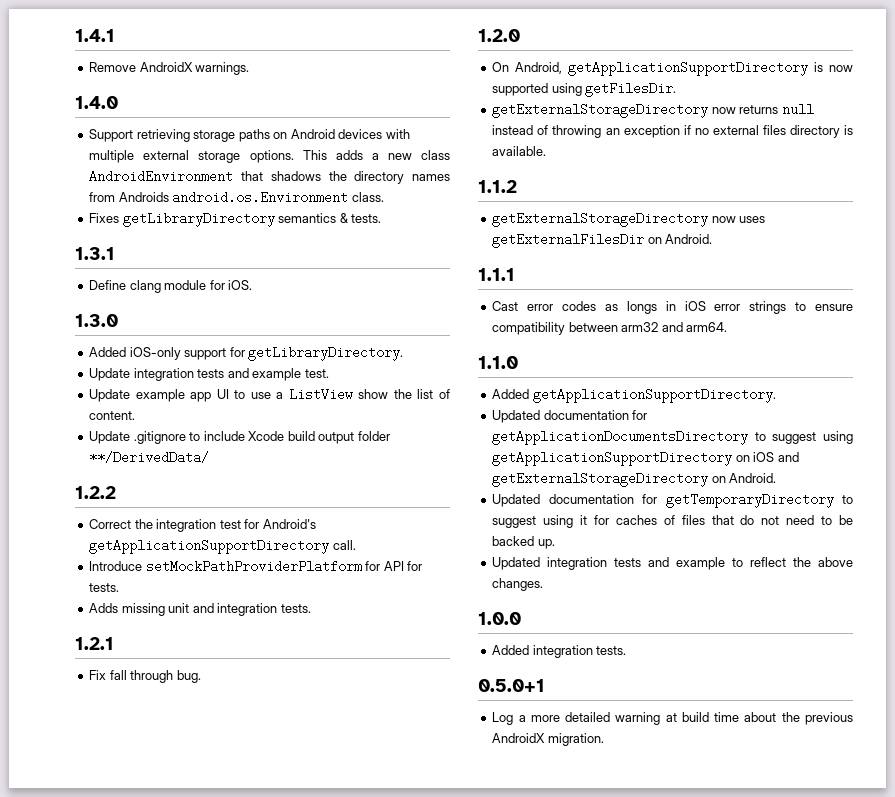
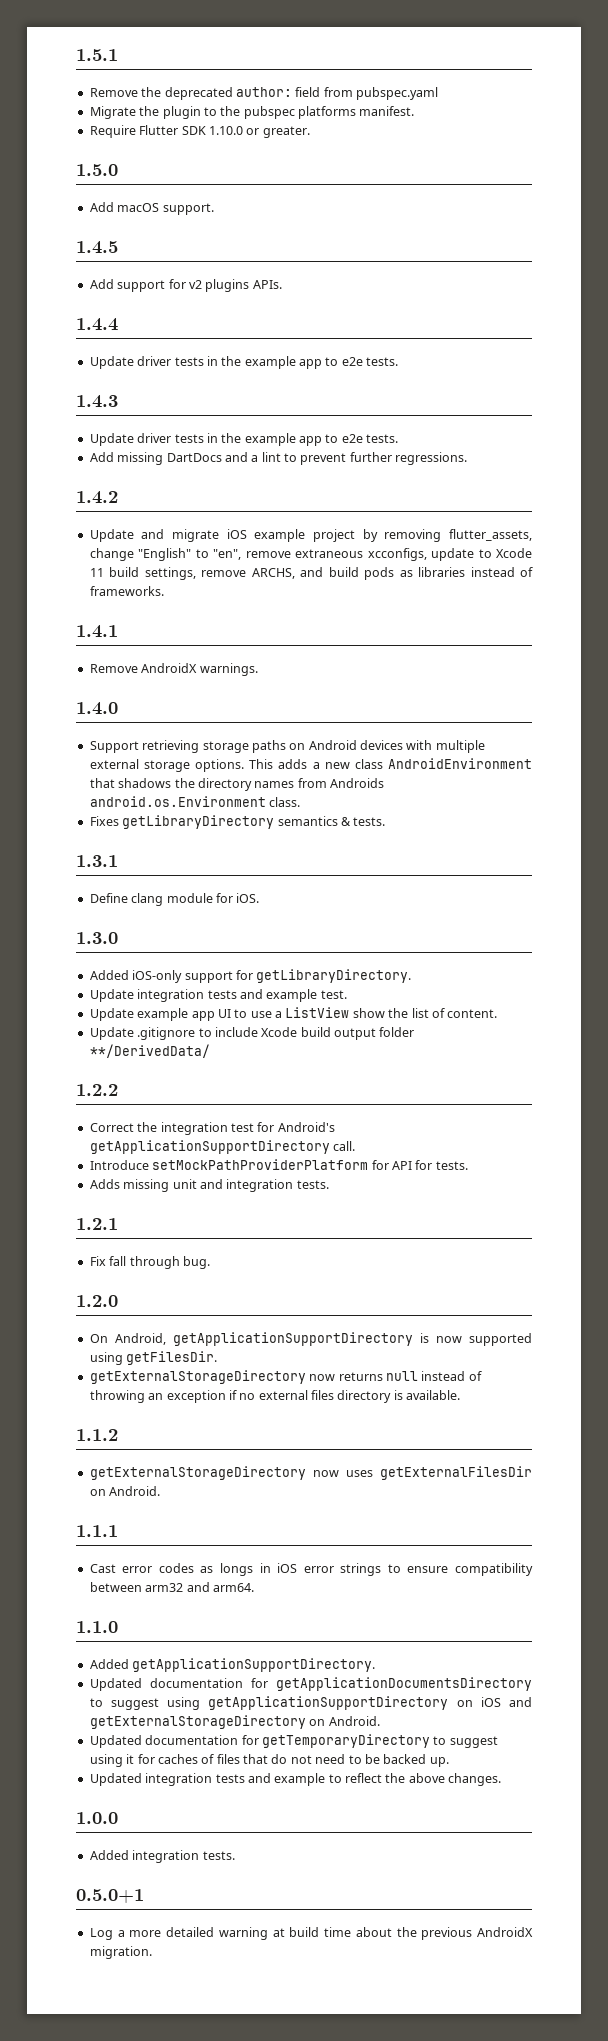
(75, 35) none -> [76,49,118,61] [89,87,438,100] [89,106,415,119] [89,125,310,138] [76,164,118,176] [89,202,214,215] [76,241,118,254] [89,279,282,292] [76,318,118,331] [89,356,399,369] [76,395,118,408] [89,433,399,446] [89,452,468,465] [76,491,118,504] [89,529,532,542] [89,548,532,561] [89,567,534,580] [89,586,164,596] 1.5.1 // Remove the deprecated author: field from pubspec.yaml // Migrate the plugin to the pubspec platforms manifest. // Require Flutter SDK 1.10.0 or greater. // 1.5.0 // Add macOS support. // 1.4.5 // Add support for v2 plugins APIs. // 1.4.4 // Update driver tests in the example app to e2e tests. // 1.4.3 // Update driver tests in the example app to e2e tests. // Add missing DartDocs and a lint to prevent further regressions. // 1.4.2 // Update and migrate iOS example project by removing flutter_assets, change "English" to "en", remove extraneous xcconfigs, update to Xcode 11 build settings, remove ARCHS, and build pods as libraries instead of frameworks. //

